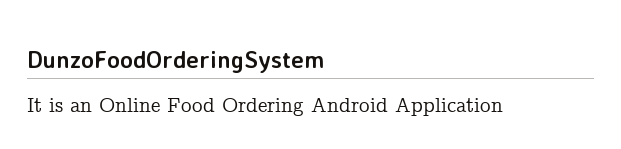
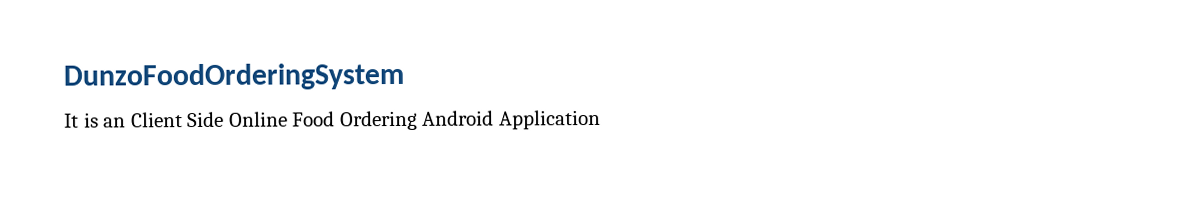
(92, 107) none -> [130,111,225,128] Client Side

